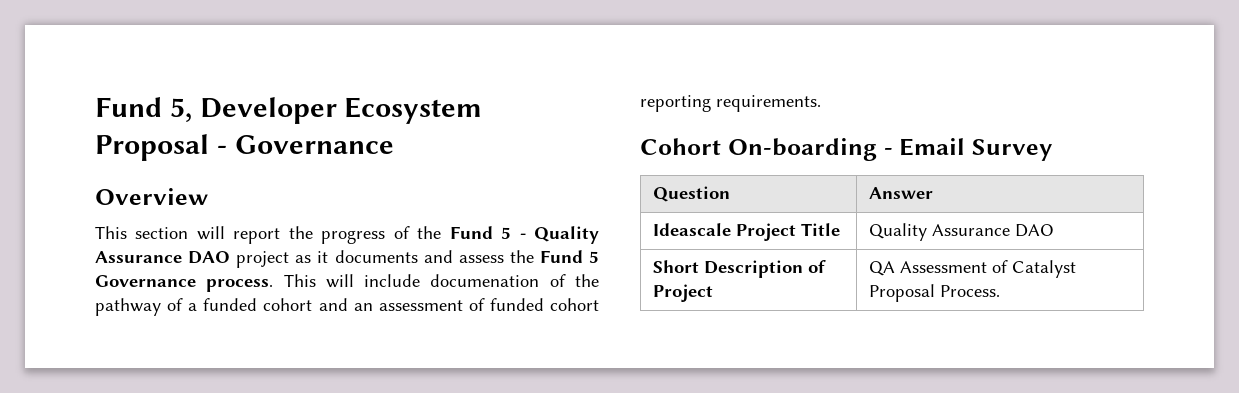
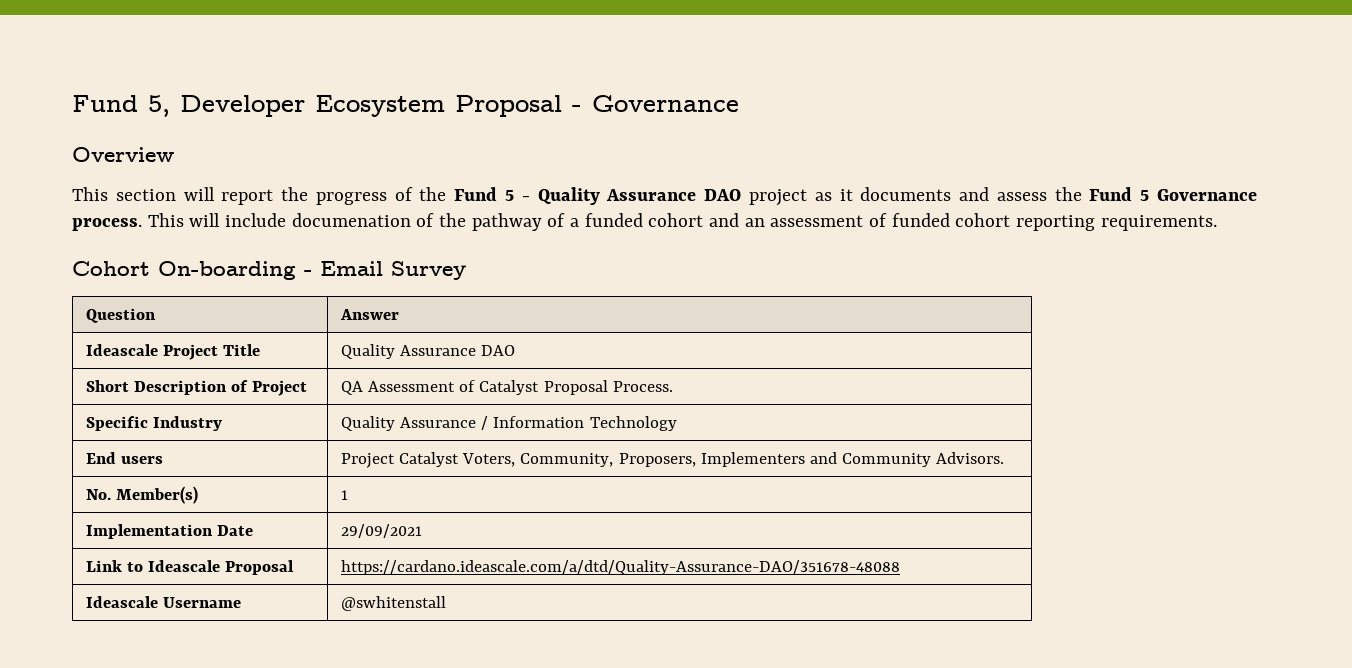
(1000, 291) none -> [86,416,223,431] [341,416,677,431] [86,452,164,464] [341,452,1005,468] [86,486,199,504] [341,490,349,500] [86,524,254,539] [341,524,423,538] [86,560,295,575] [341,560,901,575] [86,596,242,608] [341,596,447,611] // Specific Industry | Quality Assurance / Information Technology // End users | Project Catalyst Voters, Community, Proposers, Implementers and Community Advisors. // No. Member(s) | 1 // Implementation Date | 29/09/2021 // Link to Ideascale Proposal | https://cardano.ideascale.com/a/dtd/Quality-Assurance-DAO/351678-48088 // Ideascale Username | @swhitenstall

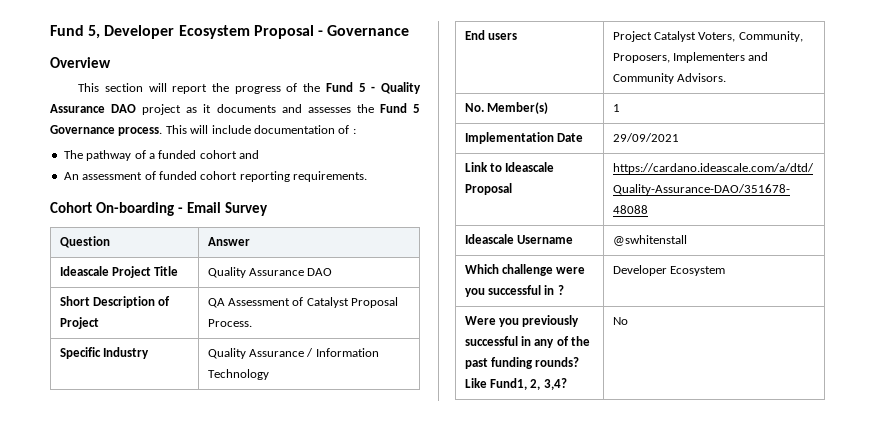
[996,192,1047,201] assess -> [307,107,351,113] assesses
[291,213,467,227] documenation of the -> [253,125,356,134] [63,150,83,159] documentation of : // The
[744,218,765,227] an -> [63,172,79,180] // An
(447, 603) none -> [464,264,586,276] [464,285,564,297] [612,265,725,276] [464,315,580,327] [464,336,591,348] [464,357,580,369] [464,378,567,390] [612,317,628,325] // Which challenge were you successful in ? | Developer Ecosystem // Were you previously successful in any of the past funding rounds? Like Fund1, 2, 3,4? | No

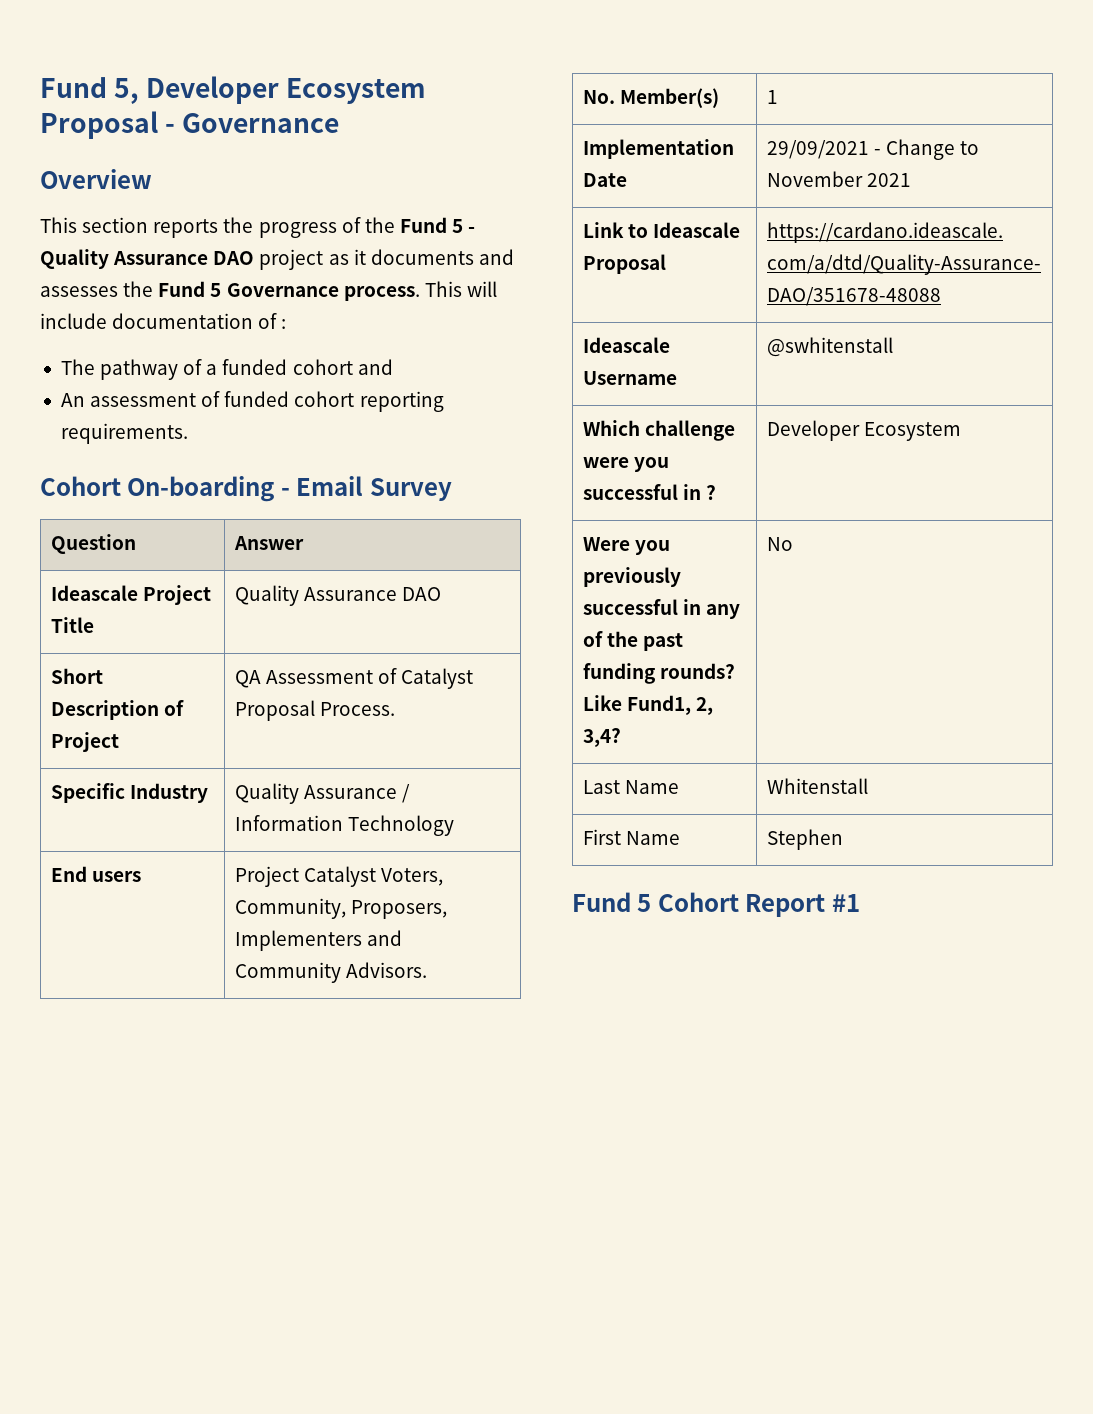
[148,83,208,94] will report -> [153,219,219,238] reports
(679, 137) none -> [873,139,980,160] [766,171,911,187] - Change to November 2021
(628, 321) none -> [582,780,679,794] [766,778,868,794] [582,829,680,845] [766,829,843,850] [572,892,860,917] // Last Name | Whitenstall // First Name | Stephen // Fund 5 Cohort Report #1

